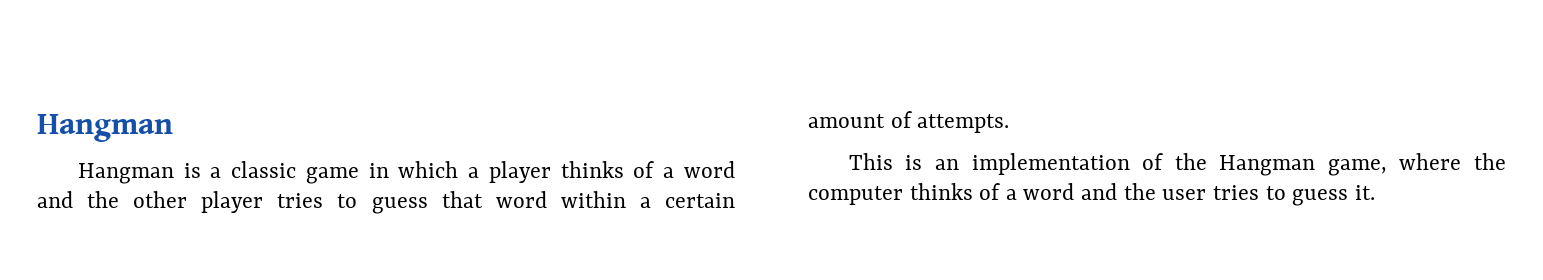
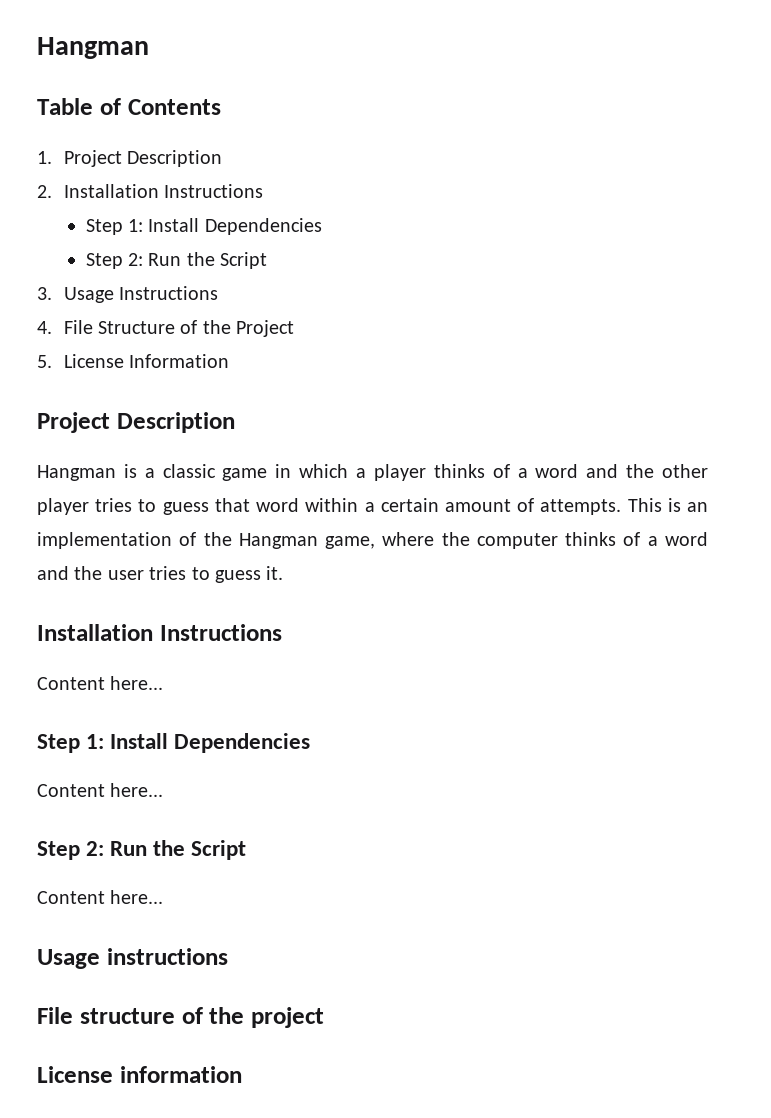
[37,114,173,142] Hangman -> [37,37,149,59] [37,98,221,115] [37,150,223,167] [37,184,264,198] [85,218,322,235] [85,252,268,269] [37,286,219,303] [37,320,295,337] [37,354,230,368] [37,412,235,433] Hangman // Table of Contents // 1. Project Description // 2. Installation Instructions // Step 1: Install Dependencies // Step 2: Run the Script // 3. Usage Instructions // 4. File Structure of the Project // 5. License Information // Project Description
(1010, 123) // -> (622, 507) none
(1375, 192) none -> [37,624,282,641] [37,676,164,690] [37,733,311,753] [37,783,164,797] [37,840,247,860] [37,890,164,904] [37,948,228,969] [37,1007,324,1028] [37,1066,242,1083] // Installation Instructions // Content here... // Step 1: Install Dependencies // Content here... // Step 2: Run the Script // Content here... // Usage instructions // File structure of the project // License information

